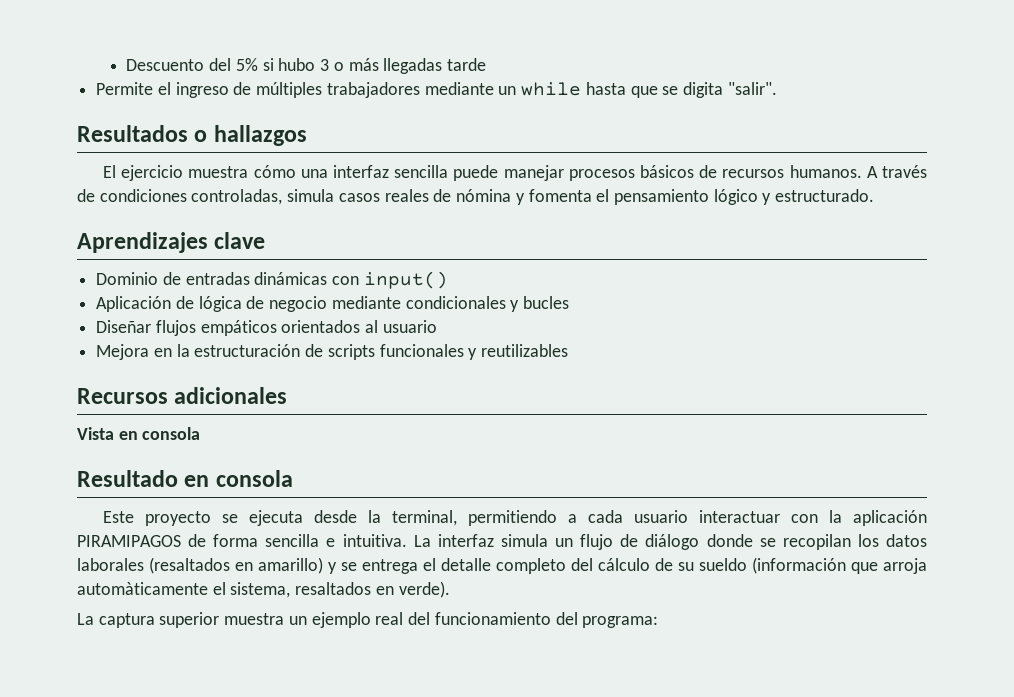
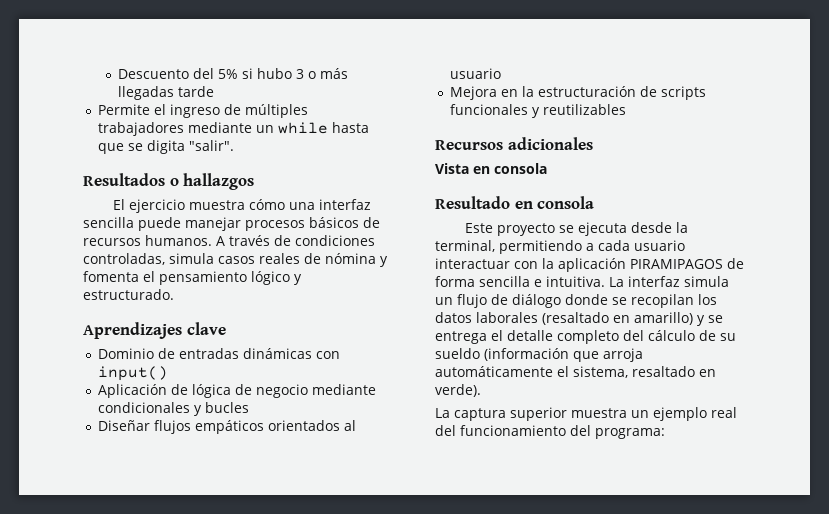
[149,557,230,574] (resaltados -> [542,312,609,325] (resaltado
[77,582,208,595] automàticamente -> [435,366,553,377] automáticamente
[295,582,372,595] resaltados -> [632,366,695,377] resaltado

